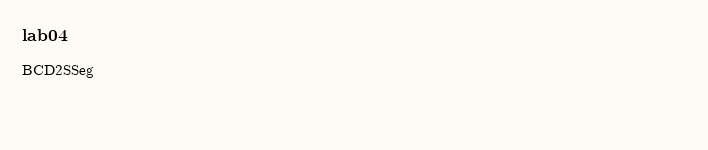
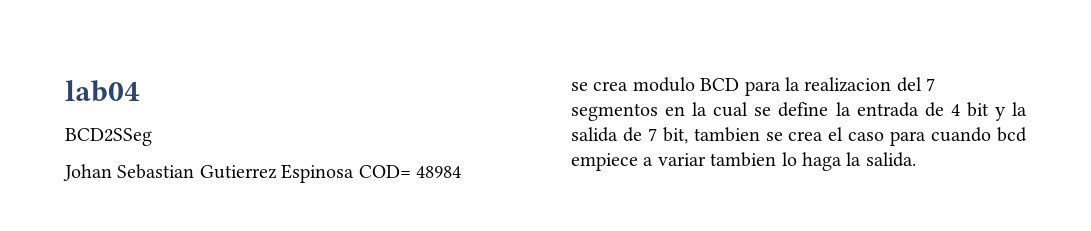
(94, 71) none -> [63,164,461,183] [571,77,936,96] [571,102,1027,121] [571,127,1027,146] [571,152,916,171] // Johan Sebastian Gutierrez Espinosa COD= 48984 // se crea modulo BCD para la realizacion del 7 segmentos en la cual se define la entrada de 4 bit y la salida de 7 bit, tambien se crea el caso para cuando bcd empiece a variar tambien lo haga la salida.

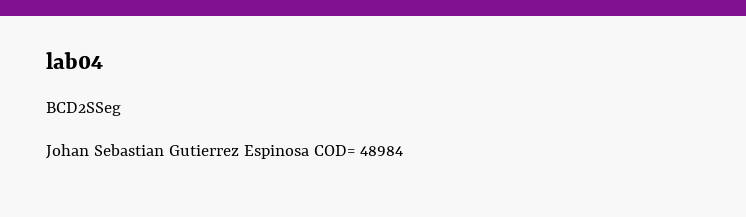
[571,77,936,96] [571,102,1027,121] [571,127,1027,146] [571,152,916,171] // se crea modulo BCD para la realizacion del 7 segmentos en la cual se define la entrada de 4 bit y la salida de 7 bit, tambien se crea el caso para cuando bcd empiece a variar tambien lo haga la salida. -> (403, 151) none

